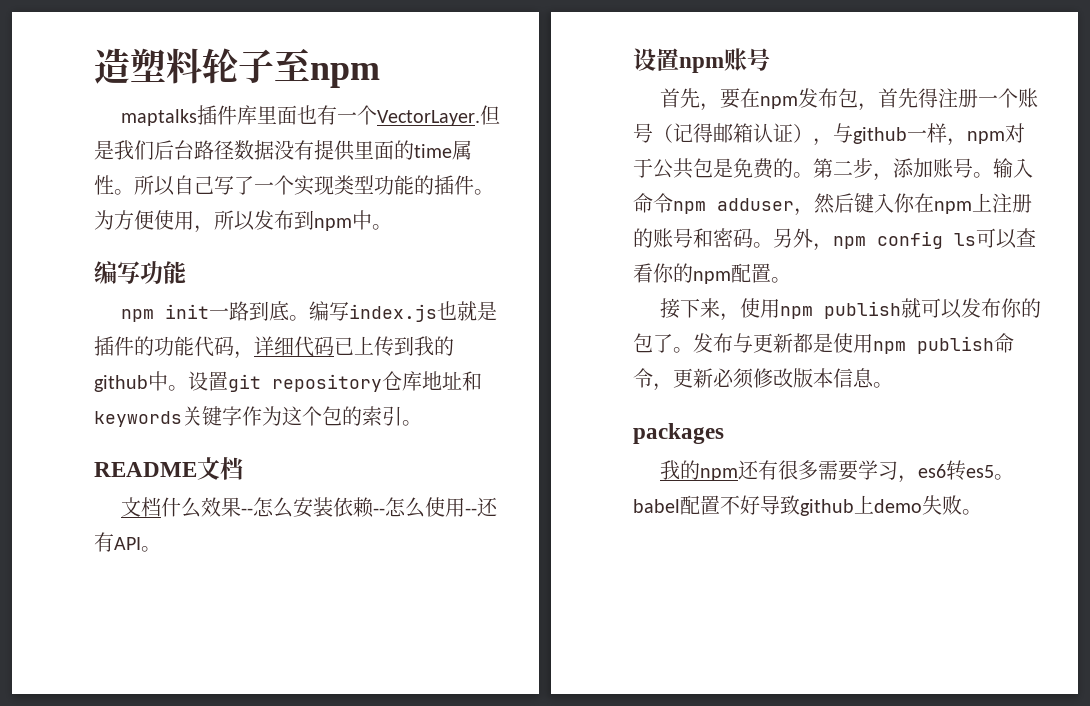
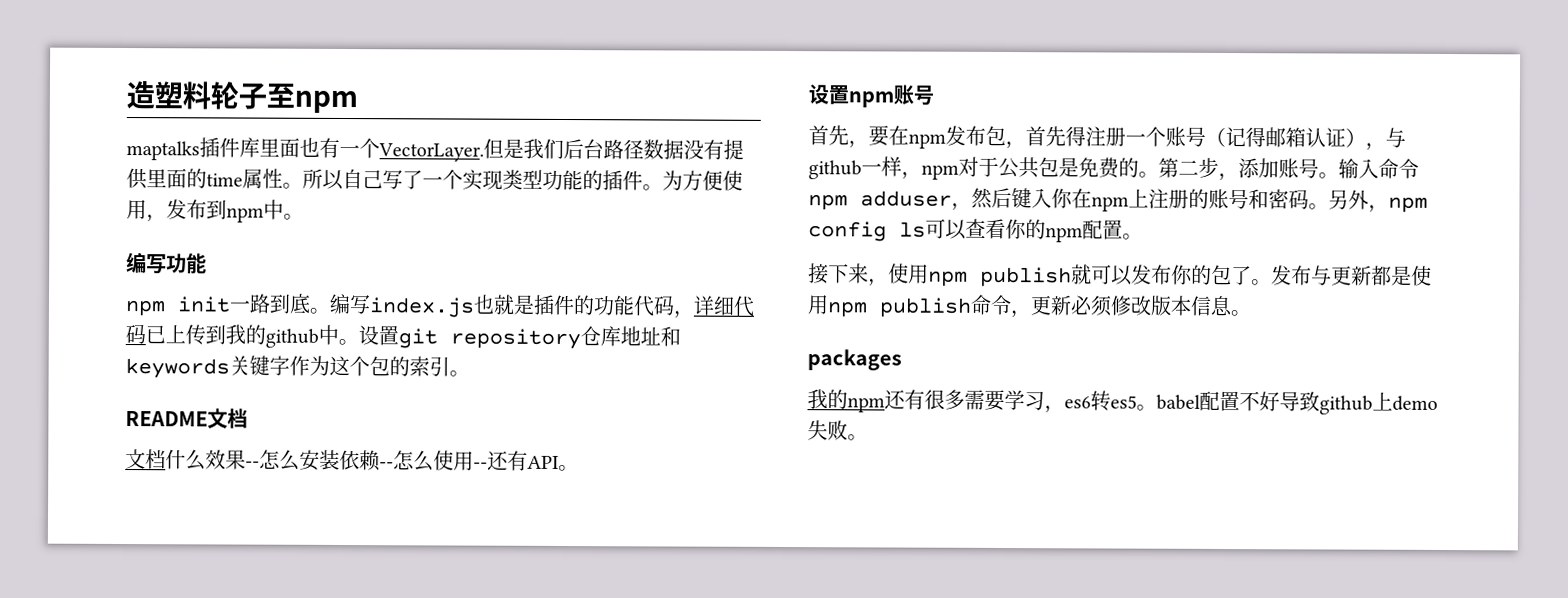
[214,210,255,231] 所以 -> (167, 218) none

